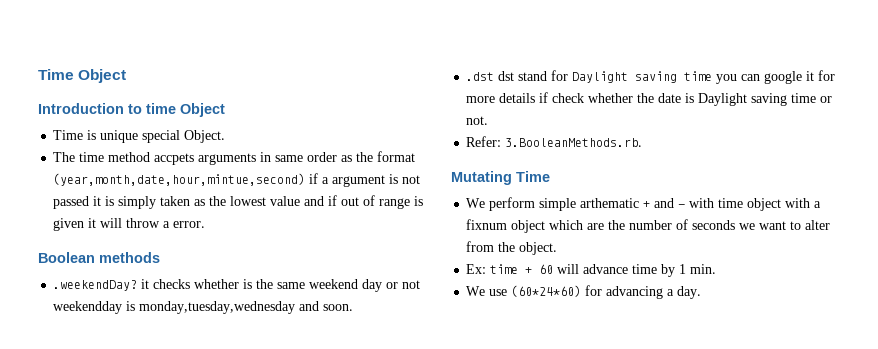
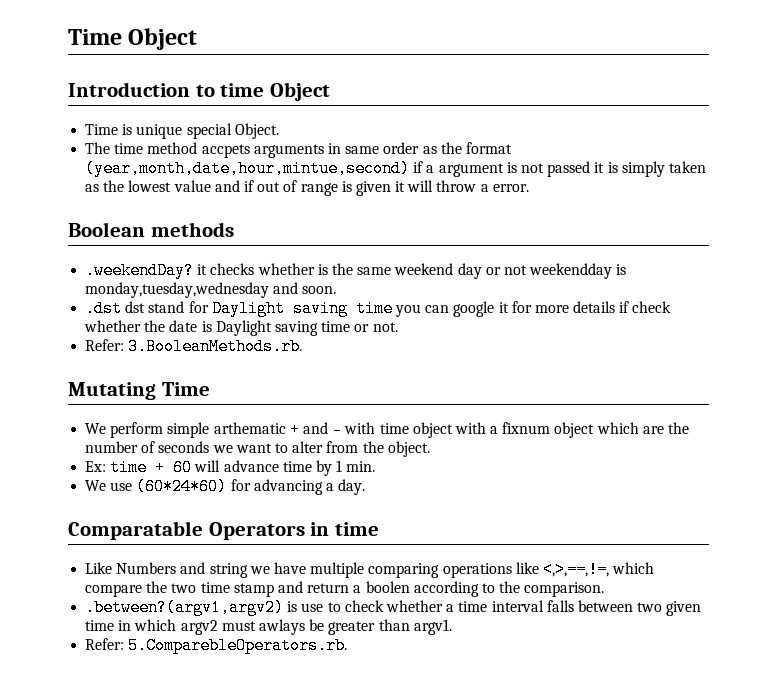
(702, 292) none -> [68,521,380,540] [85,561,655,578] [85,581,605,597] [85,599,702,616] [85,619,452,635] [85,637,348,654] // Comparatable Operators in time // Like Numbers and string we have multiple comparing operations like <,>,==,!=, which compare the two time stamp and return a boolen according to the comparison. // .between?(argv1,argv2) is use to check whether a time interval falls between two given time in which argv2 must awlays be greater than argv1. // Refer: 5.ComparebleOperators.rb.

